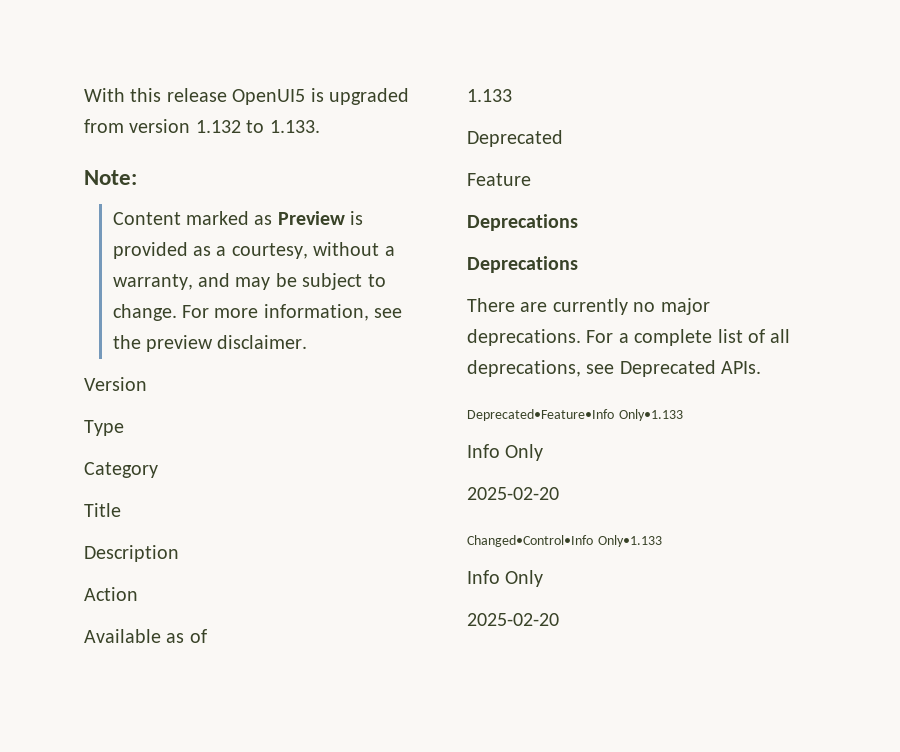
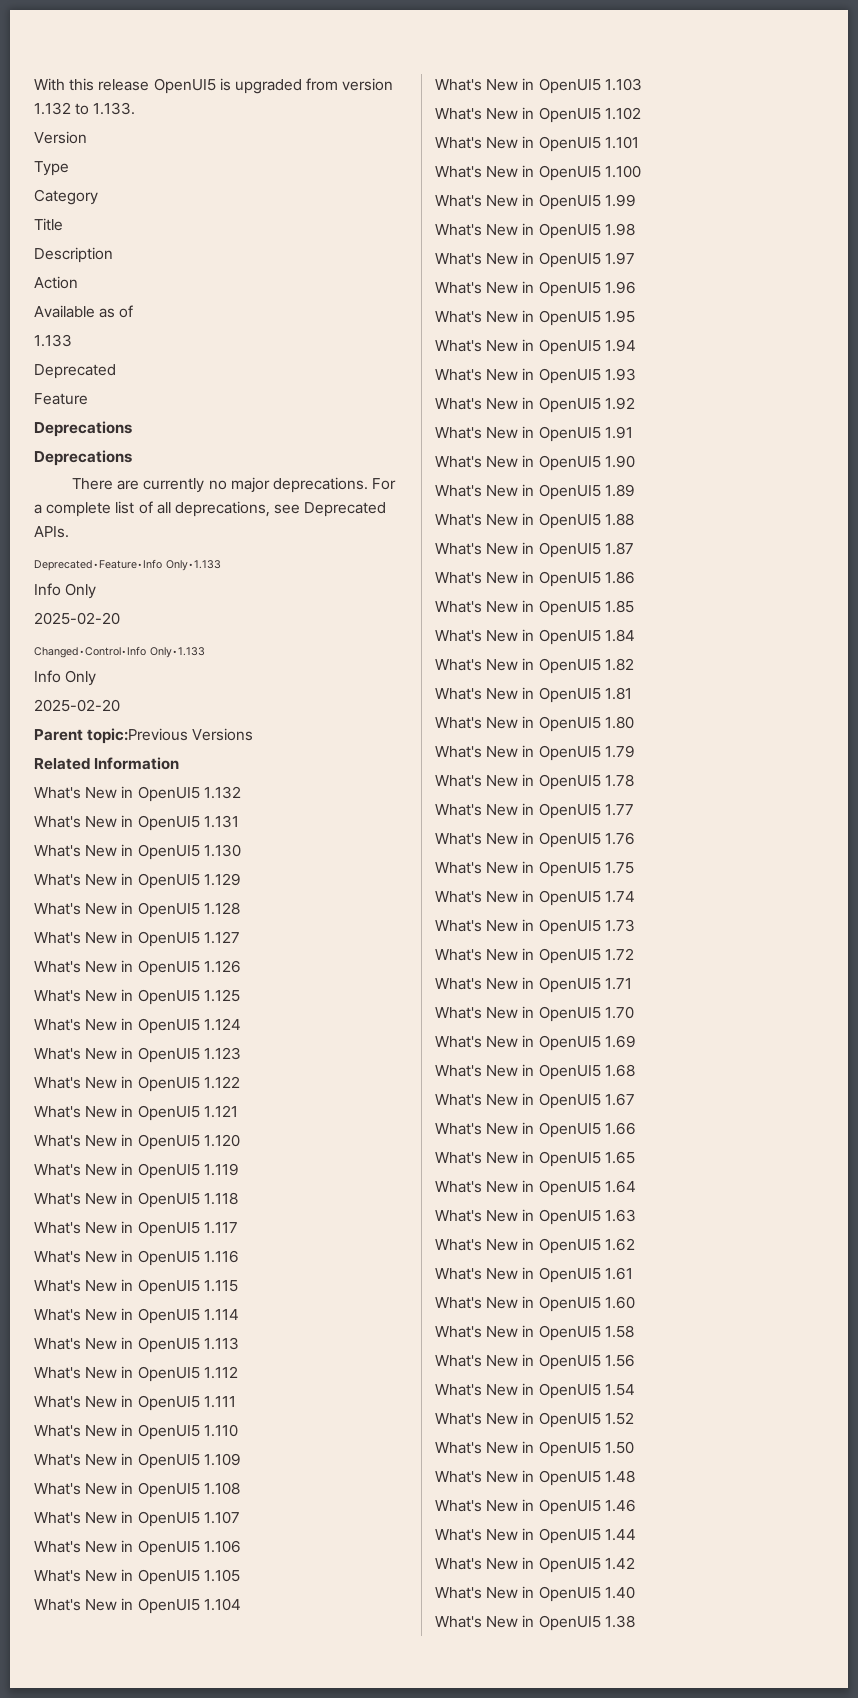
[84,170,137,185] [112,211,364,225] [112,242,395,259] [112,273,386,290] [112,304,403,321] [112,335,308,352] // Note: // Content marked as Preview is provided as a courtesy, without a warranty, and may be subject to change. For more information, see the preview disclaimer. -> (136, 108) none
(559, 619) none -> [34,728,254,744] [34,757,180,770] [34,786,241,802] [34,815,239,831] [34,844,241,860] [34,873,241,889] [34,902,240,918] [34,931,240,947] [34,960,241,976] [34,989,240,1005] [34,1018,241,1034] [34,1047,241,1063] [34,1076,240,1092] [34,1105,238,1121] [34,1134,240,1150] [34,1163,239,1179] [34,1192,238,1208] [34,1221,238,1237] [34,1250,239,1266] [34,1279,238,1295] [34,1308,239,1324] [34,1337,239,1353] [34,1366,238,1382] [34,1395,236,1411] [34,1424,238,1440] [34,1453,241,1469] [34,1482,240,1498] [34,1511,240,1527] [34,1540,241,1556] [34,1569,240,1585] [34,1598,241,1614] [435,78,642,94] [435,107,641,123] [435,136,639,152] [435,165,641,181] [435,194,636,210] [435,223,635,239] [435,252,635,268] [435,281,636,297] [435,310,635,326] [435,339,636,355] [435,368,636,384] [435,397,635,413] [435,426,633,442] [435,455,635,471] [435,484,635,500] [435,513,634,529] [435,542,634,558] [435,571,635,587] [435,600,634,616] [435,629,635,645] [435,658,634,674] [435,687,632,703] [435,716,634,732] [435,745,635,761] [435,774,634,790] [435,803,634,819] [435,832,635,848] [435,861,634,877] [435,890,635,906] [435,919,635,935] [435,948,634,964] [435,977,632,993] [435,1006,634,1022] [435,1035,636,1051] [435,1064,635,1080] [435,1093,635,1109] [435,1122,636,1138] [435,1151,635,1167] [435,1180,636,1196] [435,1209,636,1225] [435,1238,635,1254] [435,1267,633,1283] [435,1296,635,1312] [435,1325,634,1341] [435,1354,635,1370] [435,1383,635,1399] [435,1412,634,1428] [435,1441,634,1457] [435,1470,635,1486] [435,1499,636,1515] [435,1528,636,1544] [435,1557,635,1573] [435,1586,635,1602] [435,1615,635,1631] // Parent topic:Previous Versions // Related Information // What's New in OpenUI5 1.132 // What's New in OpenUI5 1.131 // What's New in OpenUI5 1.130 // What's New in OpenUI5 1.129 // What's New in OpenUI5 1.128 // What's New in OpenUI5 1.127 // What's New in OpenUI5 1.126 // What's New in OpenUI5 1.125 // What's New in OpenUI5 1.124 // What's New in OpenUI5 1.123 // What's New in OpenUI5 1.122 // What's New in OpenUI5 1.121 // What's New in OpenUI5 1.120 // What's New in OpenUI5 1.119 // What's New in OpenUI5 1.118 // What's New in OpenUI5 1.117 // What's New in OpenUI5 1.116 // What's New in OpenUI5 1.115 // What's New in OpenUI5 1.114 // What's New in OpenUI5 1.113 // What's New in OpenUI5 1.112 // What's New in OpenUI5 1.111 // What's New in OpenUI5 1.110 // What's New in OpenUI5 1.109 // What's New in OpenUI5 1.108 // What's New in OpenUI5 1.107 // What's New in OpenUI5 1.106 // What's New in OpenUI5 1.105 // What's New in OpenUI5 1.104 // What's New in OpenUI5 1.103 // What's New in OpenUI5 1.102 // What's New in OpenUI5 1.101 // What's New in OpenUI5 1.100 // What's New in OpenUI5 1.99 // What's New in OpenUI5 1.98 // What's New in OpenUI5 1.97 // What's New in OpenUI5 1.96 // What's New in OpenUI5 1.95 // What's New in OpenUI5 1.94 // What's New in OpenUI5 1.93 // What's New in OpenUI5 1.92 // What's New in OpenUI5 1.91 // What's New in OpenUI5 1.90 // What's New in OpenUI5 1.89 // What's New in OpenUI5 1.88 // What's New in OpenUI5 1.87 // What's New in OpenUI5 1.86 // What's New in OpenUI5 1.85 // What's New in OpenUI5 1.84 // What's New in OpenUI5 1.82 // What's New in OpenUI5 1.81 // What's New in OpenUI5 1.80 // What's New in OpenUI5 1.79 // What's New in OpenUI5 1.78 // What's New in OpenUI5 1.77 // What's New in OpenUI5 1.76 // What's New in OpenUI5 1.75 // What's New in OpenUI5 1.74 // What's New in OpenUI5 1.73 // What's New in OpenUI5 1.72 // What's New in OpenUI5 1.71 // What's New in OpenUI5 1.70 // What's New in OpenUI5 1.69 // What's New in OpenUI5 1.68 // What's New in OpenUI5 1.67 // What's New in OpenUI5 1.66 // What's New in OpenUI5 1.65 // What's New in OpenUI5 1.64 // What's New in OpenUI5 1.63 // What's New in OpenUI5 1.62 // What's New in OpenUI5 1.61 // What's New in OpenUI5 1.60 // What's New in OpenUI5 1.58 // What's New in OpenUI5 1.56 // What's New in OpenUI5 1.54 // What's New in OpenUI5 1.52 // What's New in OpenUI5 1.50 // What's New in OpenUI5 1.48 // What's New in OpenUI5 1.46 // What's New in OpenUI5 1.44 // What's New in OpenUI5 1.42 // What's New in OpenUI5 1.40 // What's New in OpenUI5 1.38

